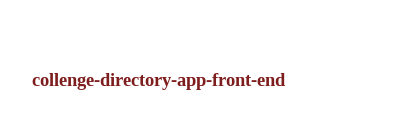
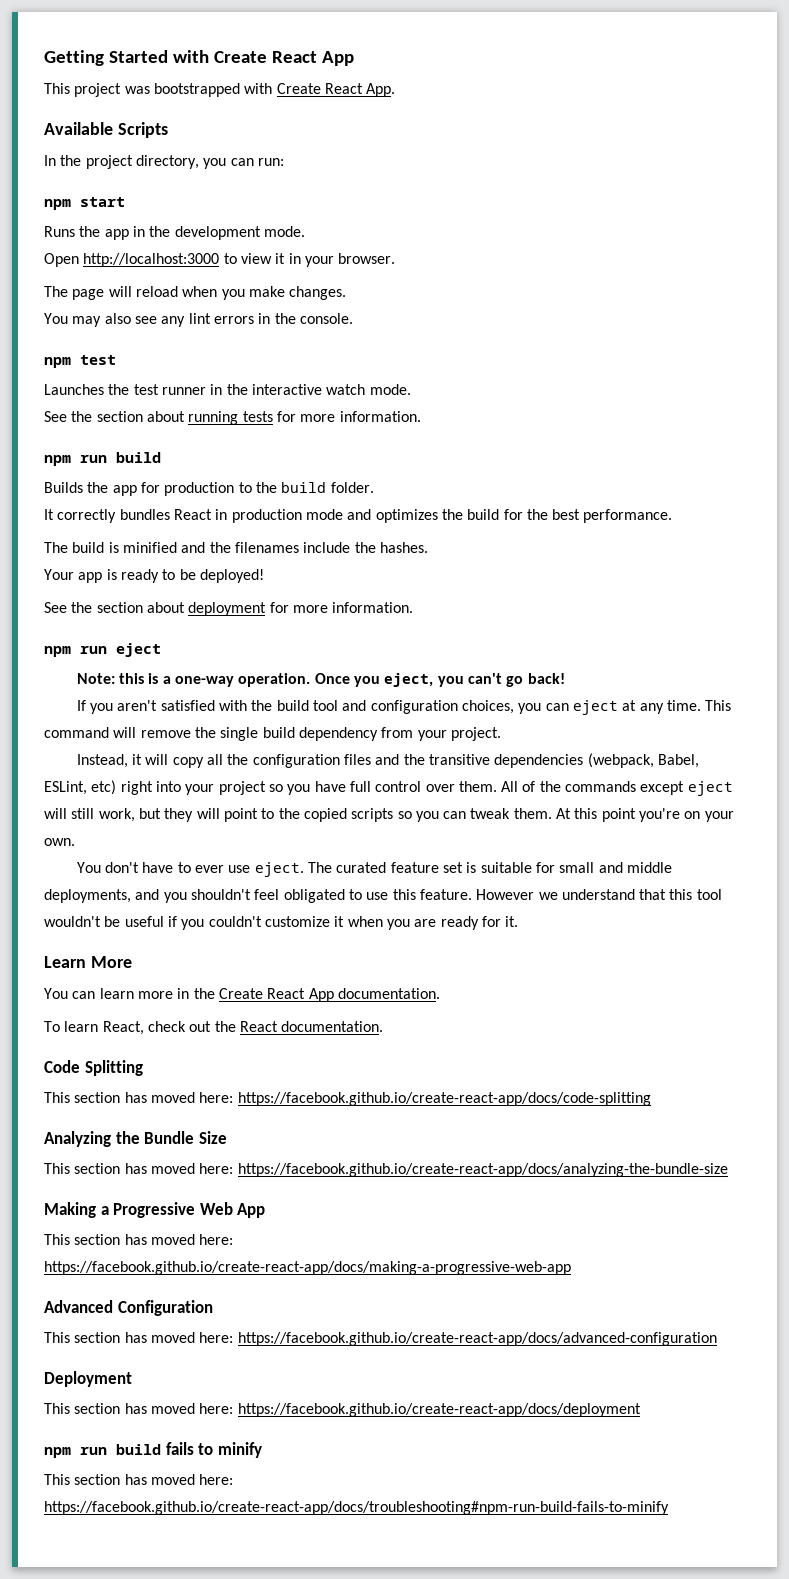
[32,73,286,90] collenge-directory-app-front-end -> [44,50,354,66] [44,83,396,97] [44,122,168,138] [44,155,284,169] [44,197,125,210] [44,226,305,240] [44,253,396,267] [44,286,347,300] [44,313,353,327] [44,355,116,368] [44,384,411,395] [44,411,421,425] [44,452,161,466] [44,482,374,496] [44,509,673,523] [44,542,428,553] [44,569,264,583] [44,602,414,616] [44,643,161,657] [76,673,565,687] [76,700,732,715] [44,727,501,741] [76,753,699,768] [44,780,733,796] [44,808,734,822] [44,838,75,846] [76,862,672,877] [44,889,722,903] [44,916,519,930] [44,956,132,968] [44,988,440,1002] [44,1021,384,1035] [44,1060,143,1076] [44,1092,651,1106] [44,1131,227,1147] [44,1163,728,1177] [44,1202,266,1218] [44,1234,234,1245] [44,1261,571,1275] [44,1300,213,1316] [44,1332,717,1346] [44,1371,132,1387] [44,1403,641,1417] [44,1442,262,1458] [44,1474,234,1485] [44,1501,669,1515] Getting Started with Create React App // This project was bootstrapped with Create React App. // Available Scripts // In the project directory, you can run: // npm start // Runs the app in the development mode. // Open http://localhost:3000 to view it in your browser. // The page will reload when you make changes. // You may also see any lint errors in the console. // npm test // Launches the test runner in the interactive watch mode. // See the section about running tests for more information. // npm run build // Builds the app for production to the build folder. // It correctly bundles React in production mode and optimizes the build for the best performance. // The build is minified and the filenames include the hashes. // Your app is ready to be deployed! // See the section about deployment for more information. // npm run eject // Note: this is a one-way operation. Once you eject, you can't go back! // If you aren't satisfied with the build tool and configuration choices, you can eject at any time. This command will remove the single build dependency from your project. // Instead, it will copy all the configuration files and the transitive dependencies (webpack, Babel, ESLint, etc) right into your project so you have full control over them. All of the commands except eject will still work, but they will point to the copied scripts so you can tweak them. At this point you're on your own. // You don't have to ever use eject. The curated feature set is suitable for small and middle deployments, and you shouldn't feel obligated to use this feature. However we understand that this tool wouldn't be useful if you couldn't customize it when you are ready for it. // Learn More // You can learn more in the Create React App documentation. // To learn React, check out the React documentation. // Code Splitting // This section has moved here: https://facebook.github.io/create-react-app/docs/code-splitting // Analyzing the Bundle Size // This section has moved here: https://facebook.github.io/create-react-app/docs/analyzing-the-bundle-size // Making a Progressive Web App // This section has moved here: https://facebook.github.io/create-react-app/docs/making-a-progressive-web-app // Advanced Configuration // This section has moved here: https://facebook.github.io/create-react-app/docs/advanced-configuration // Deployment // This section has moved here: https://facebook.github.io/create-react-app/docs/deployment // npm run build fails to minify // This section has moved here: https://facebook.github.io/create-react-app/docs/troubleshooting#npm-run-build-fails-to-minify

